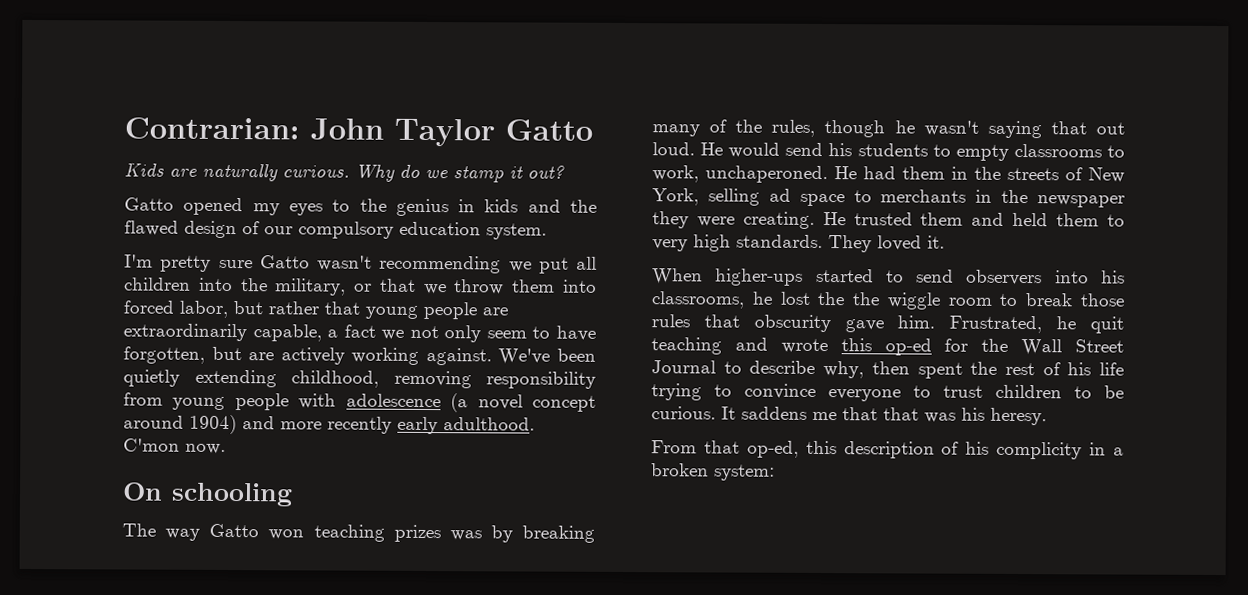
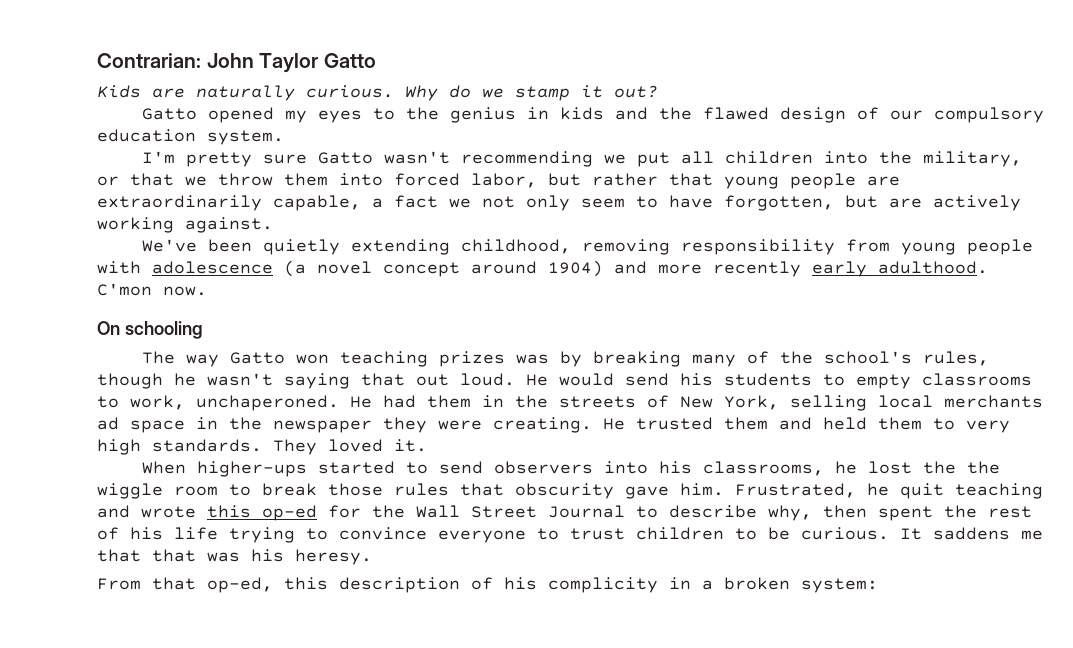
(492, 356) none -> (273, 225) //
(763, 126) none -> [823,351,912,364] school's
[768,188,967,207] ad space to merchants -> [878,395,1043,408] [97,417,185,433] local merchants ad space

